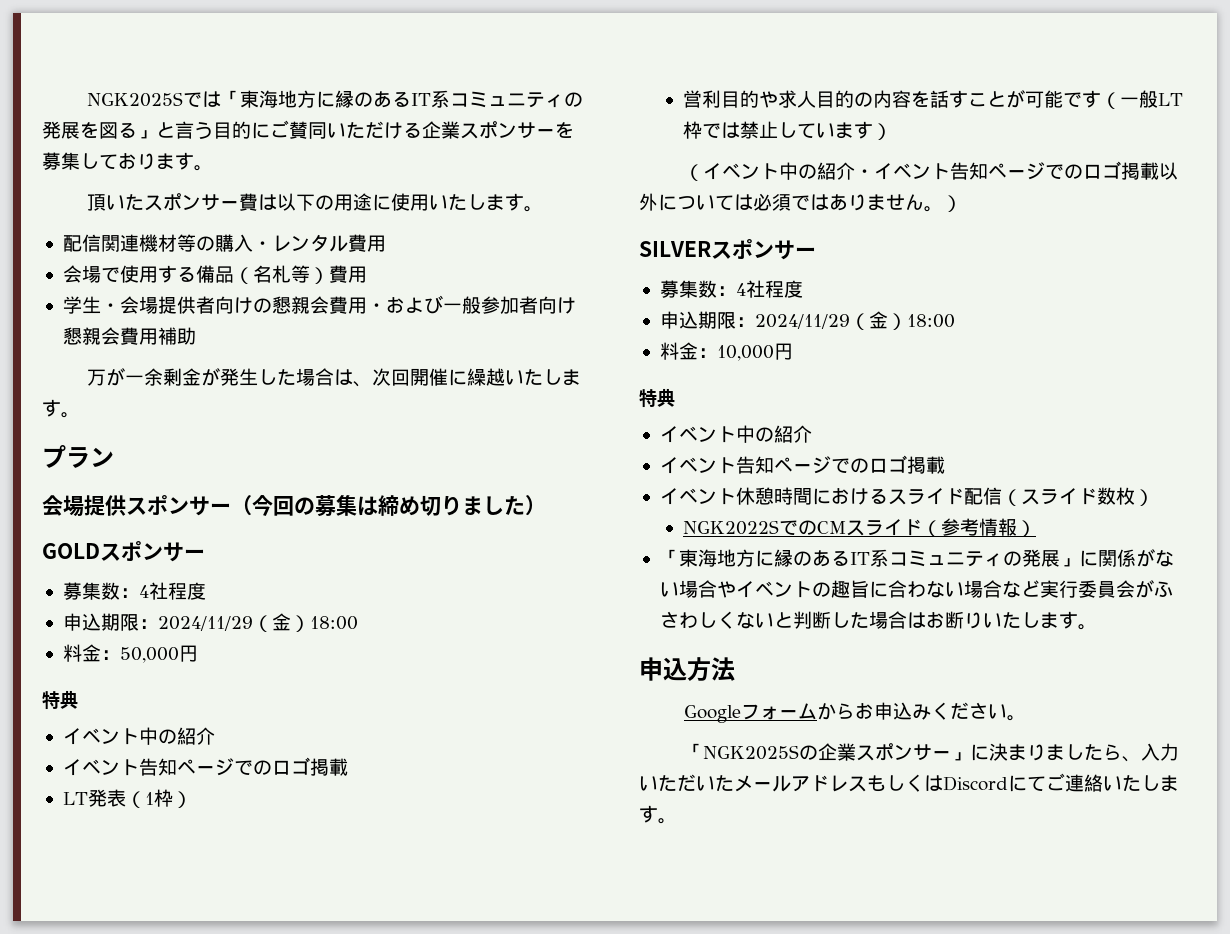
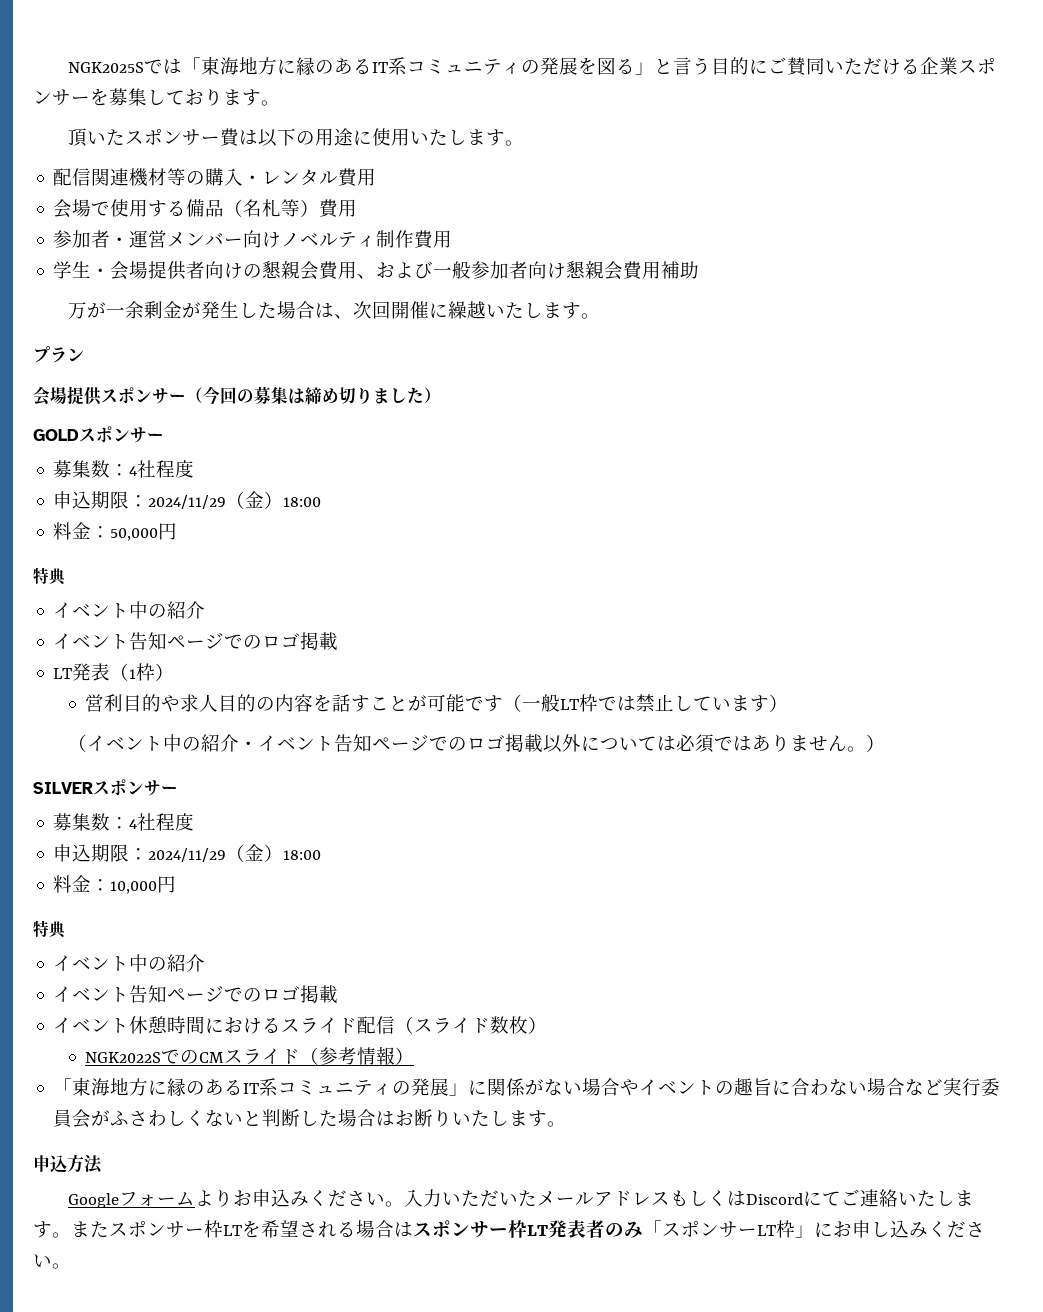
(367, 274) none -> [53,230,453,249] // 参加者・運営メンバー向けノベルティ制作費用
[366,303,386,312] ・ -> [357,274,377,279] 、
[816,703,855,720] から -> [194,1189,233,1207] より
[683,743,1141,762] // 「NGK2025Sの企業スポンサー」に決まりましたら、 -> (404, 1204) none
(677, 821) none -> [71,1220,985,1238] [33,1254,71,1269] またスポンサー枠LTを希望される場合はスポンサー枠LT発表者のみ「スポンサーLT枠」にお申し込みください。

